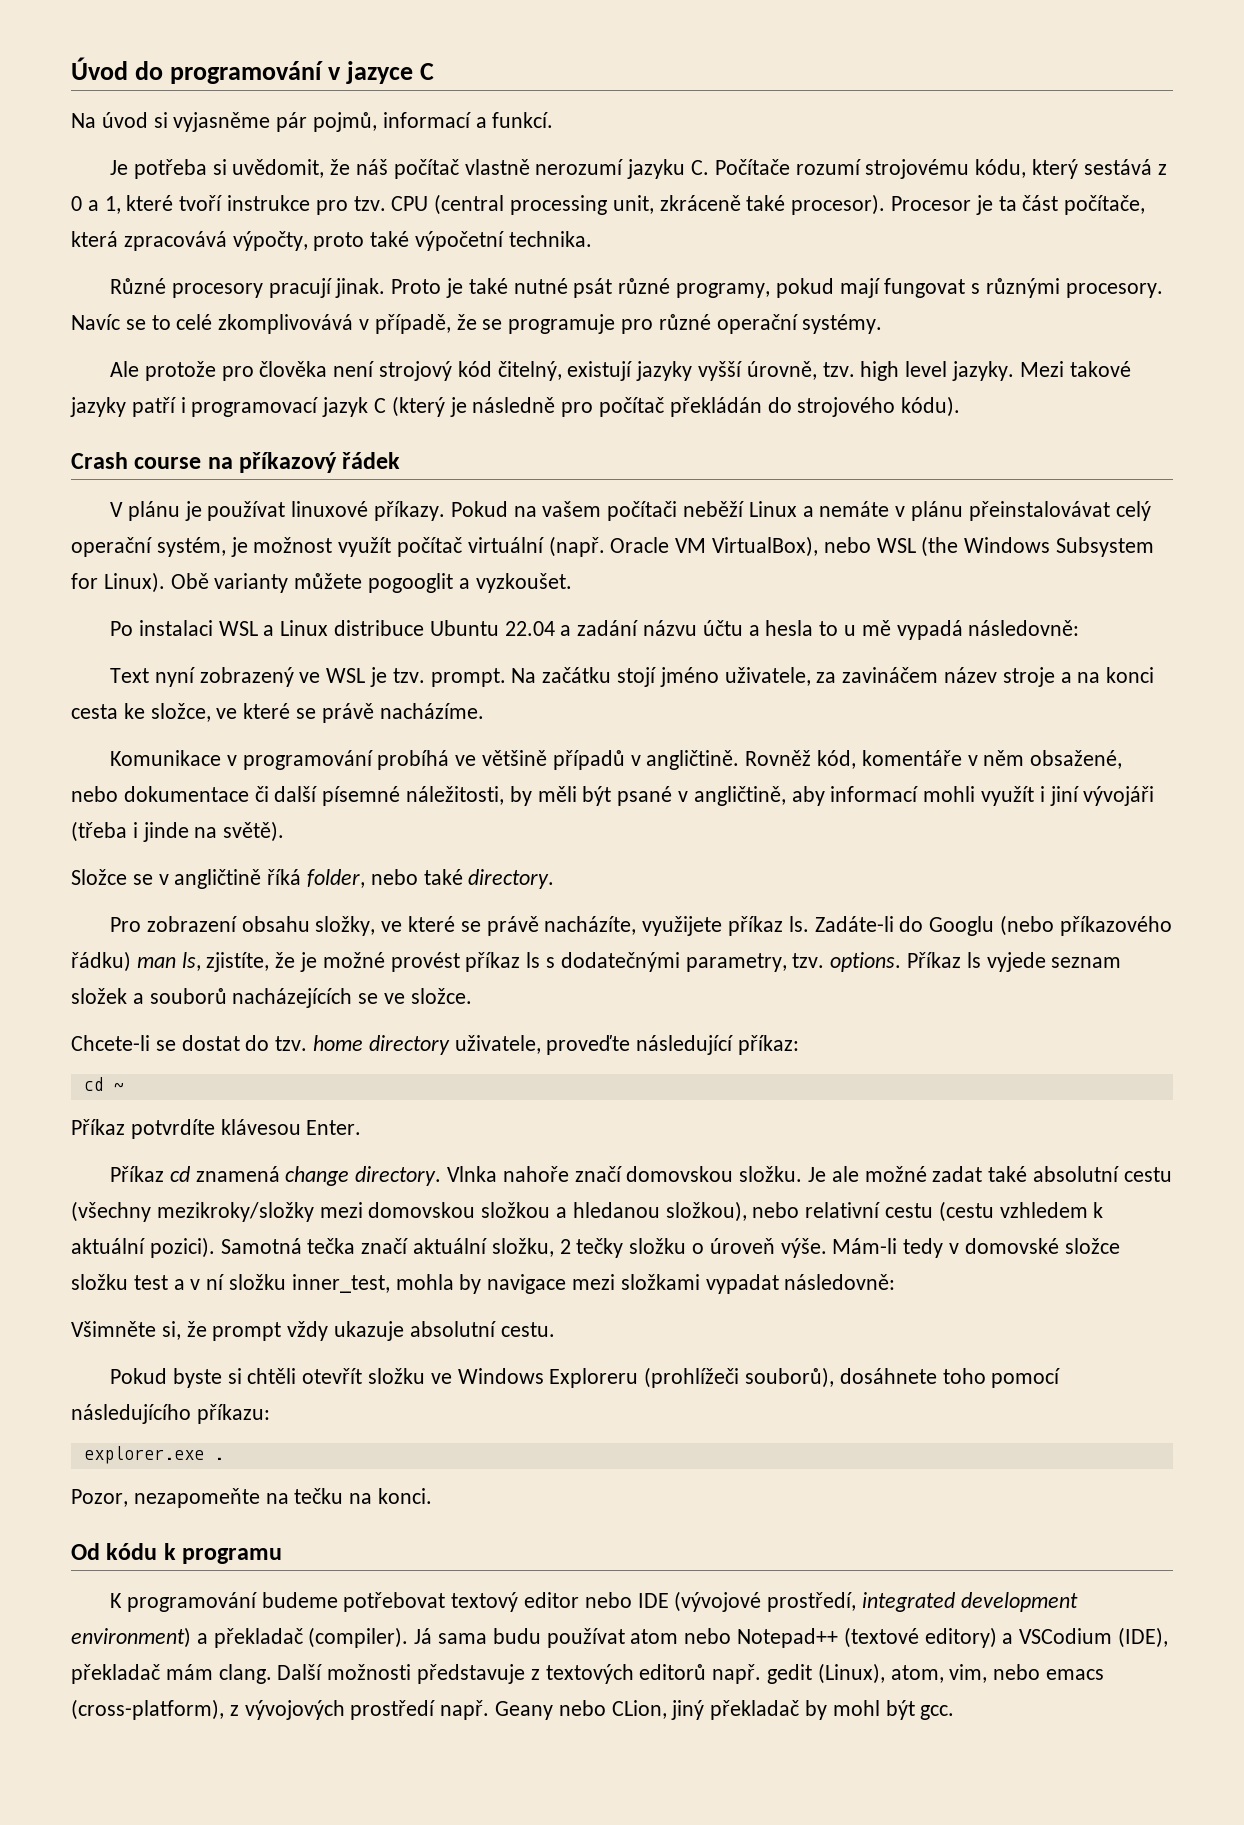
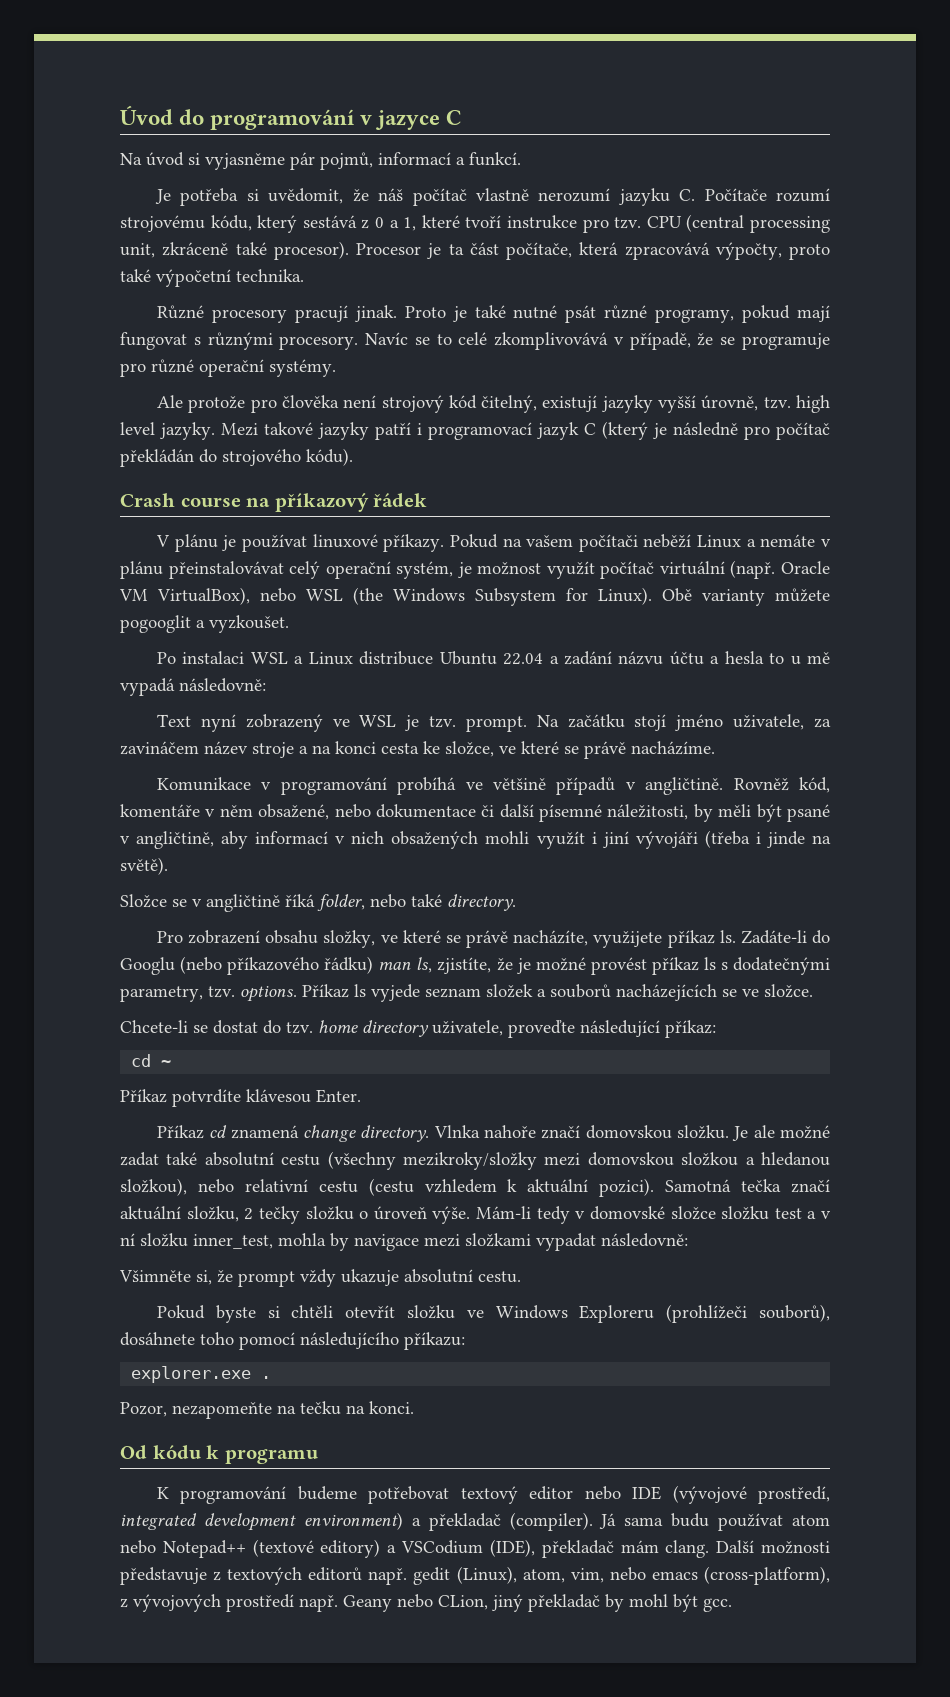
(919, 794) none -> [335,831,479,849] v nich obsažených

